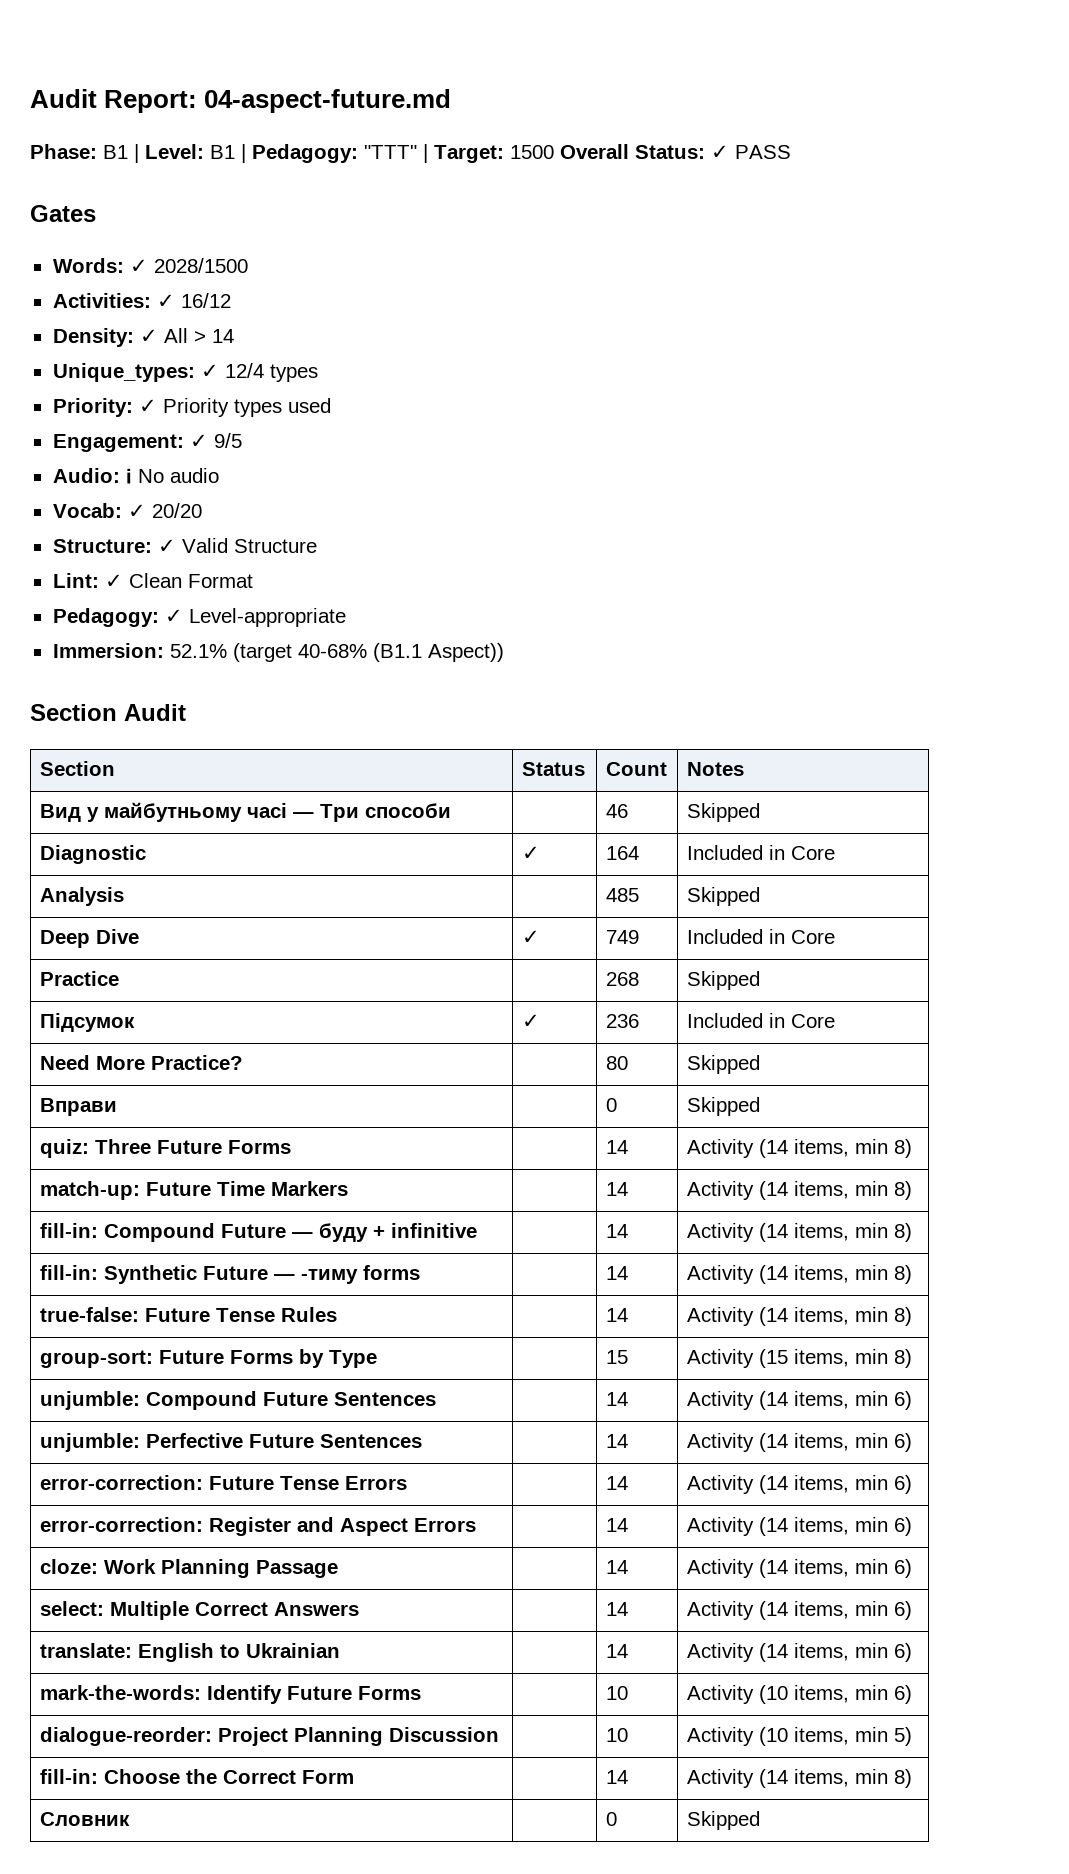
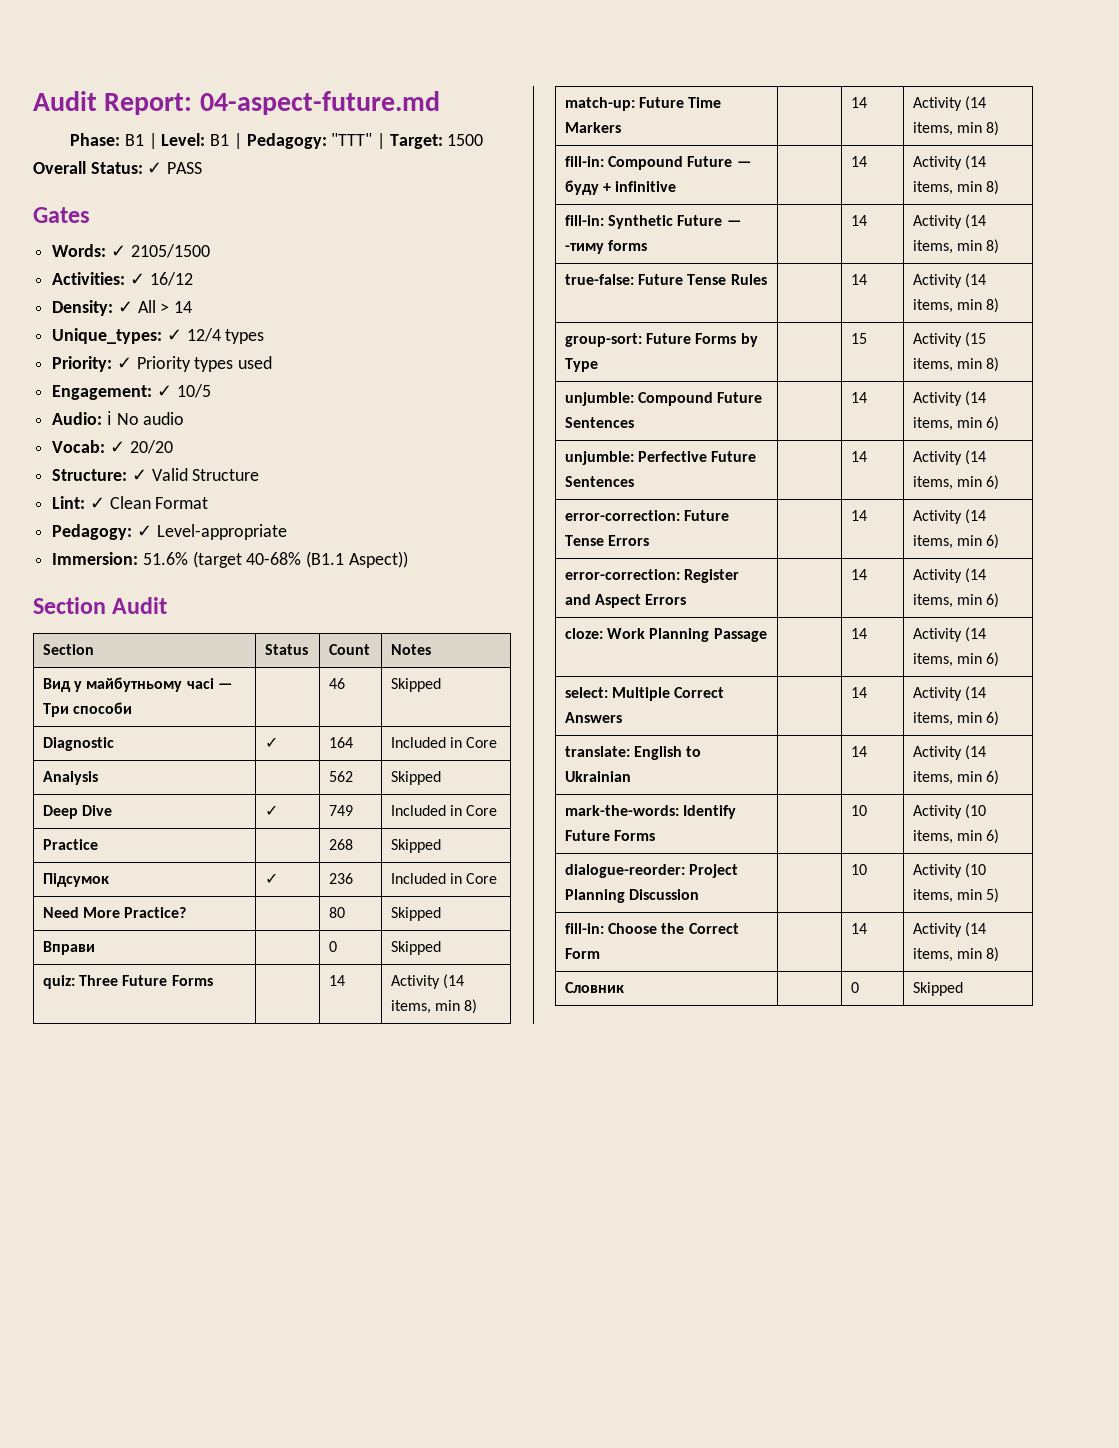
[153,258,248,273] 2028/1500 -> [130,244,210,258] 2105/1500
[213,433,242,448] 9/5 -> [176,384,211,398] 10/5
[169,644,227,658] 52.1% -> [142,552,188,565] 51.6%
[605,888,639,902] 485 -> [328,771,353,782] 562

